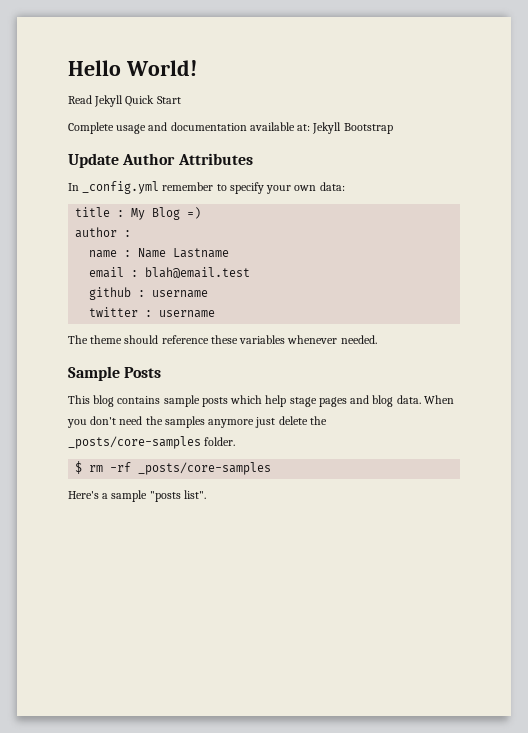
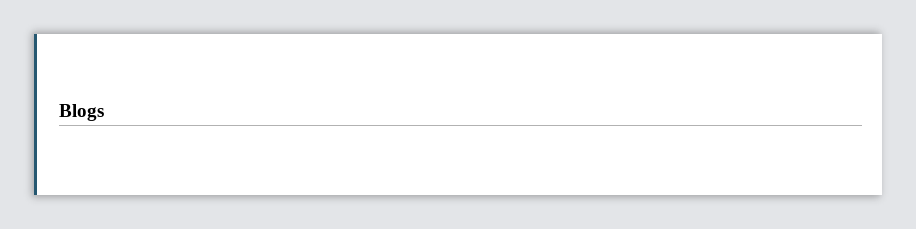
[68,60,197,76] [68,95,181,107] [68,122,393,134] [68,153,253,168] [68,181,345,194] [75,207,202,220] [75,227,132,238] [89,248,230,258] [89,267,251,278] [89,287,209,300] [89,307,216,318] [68,335,377,344] [68,366,162,381] [68,395,454,407] [67,416,327,428] [68,436,236,449] [75,461,272,475] [68,490,206,502] Hello World! // Read Jekyll Quick Start // Complete usage and documentation available at: Jekyll Bootstrap // Update Author Attributes // In _config.yml remember to specify your own data: // title : My Blog =) // author : // name : Name Lastname // email : blah@email.test // github : username // twitter : username // The theme should reference these variables whenever needed. // Sample Posts // This blog contains sample posts which help stage pages and blog data. When you don't need the samples anymore just delete the _posts/core-samples folder. // $ rm -rf _posts/core-samples // Here's a sample "posts list". -> [59,104,104,121] Blogs

